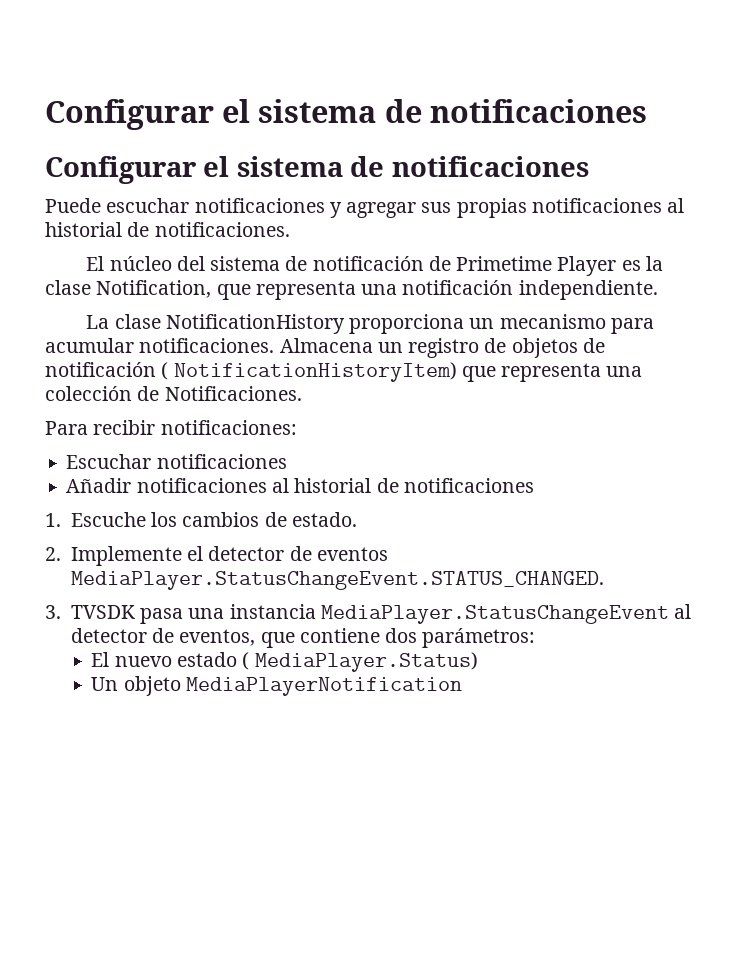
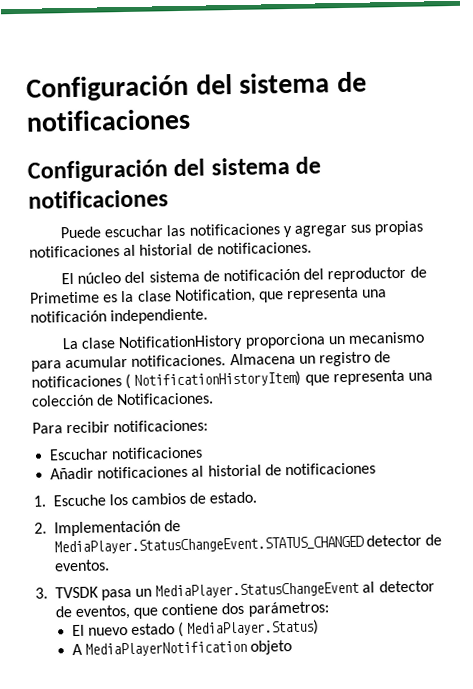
[45,99,647,130] [45,156,230,184] Configurar el sistema de notificaciones // Configurar el -> [26,71,367,102] [26,108,191,132] [27,158,206,183] Configuración del sistema de notificaciones // Configuración del
(190, 205) none -> [166,224,187,237] las
(424, 263) none -> [303,266,407,283] del reproductor
[557,256,617,276] Player -> (100, 297) none
[511,338,605,358] [45,362,156,377] objetos de notificación -> [31,375,122,388] notificaciones
[70,546,388,566] [70,571,604,590] Implemente el detector de eventos MediaPlayer.StatusChangeEvent.STATUS_CHANGED. -> [53,520,181,537] [53,534,443,555] [53,559,110,572] Implementación de MediaPlayer.StatusChangeEvent.STATUS_CHANGED detector de eventos.
[188,604,316,619] una instancia -> [135,588,153,597] un
[91,676,462,696] Un objeto MediaPlayerNotification -> [71,640,292,657] A MediaPlayerNotification objeto

